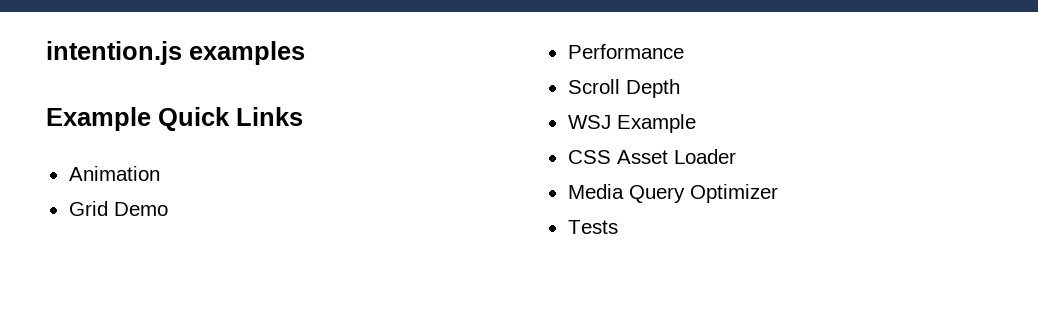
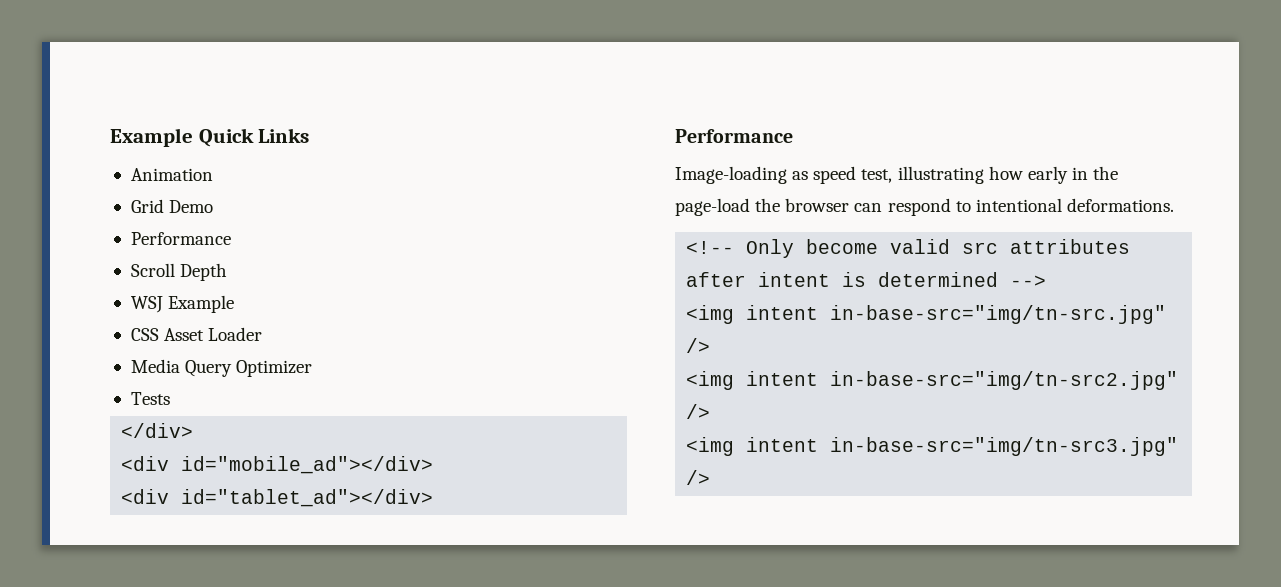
[46,41,305,65] intention.js examples // -> (110, 137) none
(618, 227) none -> [121,423,194,438] [121,456,434,474] [121,489,434,507] [675,129,793,143] [675,166,1119,184] [675,198,1174,216] [686,239,1131,258] [686,272,1047,287] [686,305,1167,324] [686,338,711,353] [686,371,1179,390] [686,404,711,419] [686,437,1179,456] [686,470,711,485] // </div> // <div id="mobile_ad"></div> // <div id="tablet_ad"></div> // Performance // Image-loading as speed test, illustrating how early in the page-load the browser can respond to intentional deformations. // <!-- Only become valid src attributes after intent is determined --> // <img intent in-base-src="img/tn-src.jpg" /> // <img intent in-base-src="img/tn-src2.jpg" /> // <img intent in-base-src="img/tn-src3.jpg" />

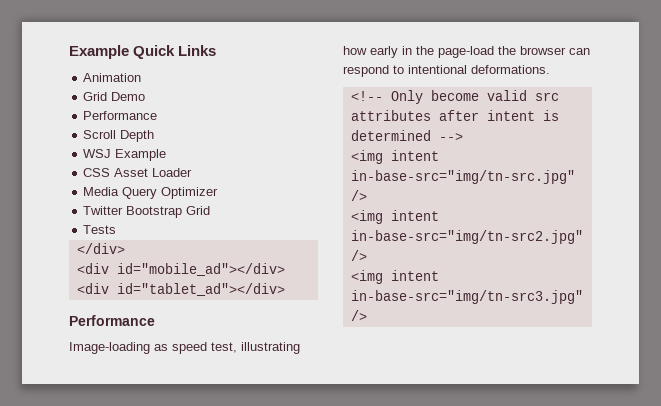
(313, 368) none -> [83,206,211,218] // Twitter Bootstrap Grid

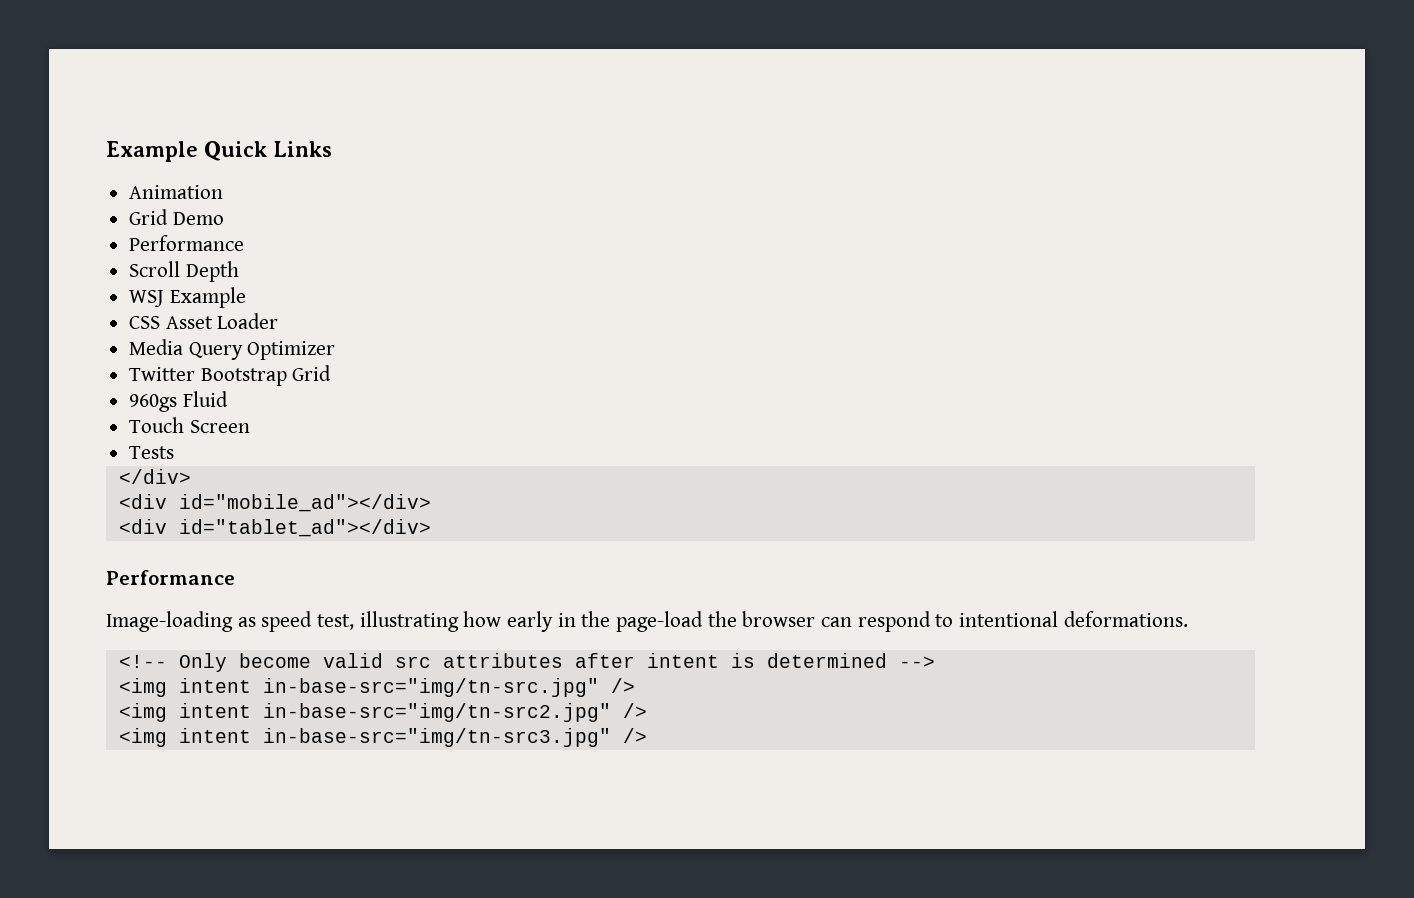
(211, 210) none -> [129,391,228,412] [129,417,250,433] // 960gs Fluid // Touch Screen

